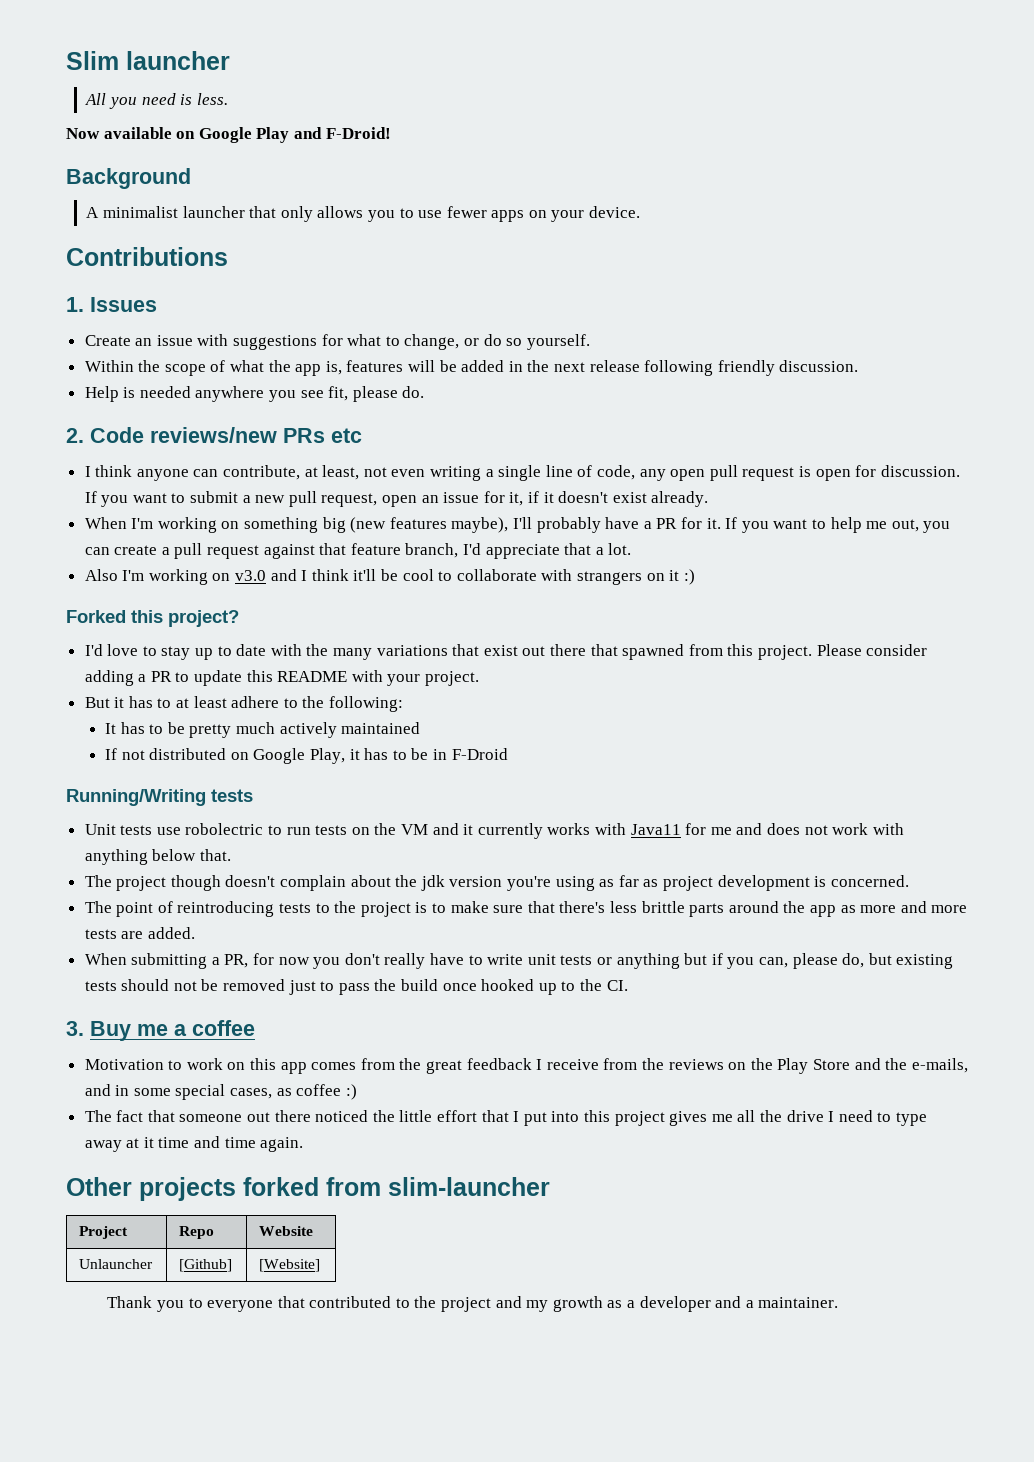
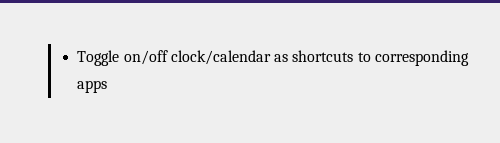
[66,51,230,70] [85,93,228,109] [66,127,391,143] [66,168,191,189] [86,206,641,222] [66,247,228,266] [66,297,157,312] [84,334,590,350] [84,360,859,376] [84,386,425,402] [66,427,362,443] [84,465,960,481] [84,491,709,507] [84,517,951,533] [84,543,632,559] [84,569,695,585] [66,610,239,627] [84,644,928,660] [84,670,480,686] [84,696,404,712] [105,722,421,738] [105,748,508,764] [66,789,253,806] [84,823,904,839] [84,849,231,865] [84,875,909,891] [84,901,968,917] [84,927,195,939] [84,953,954,969] [84,979,628,995] [66,1020,255,1041] [84,1058,968,1074] [84,1084,357,1100] [84,1110,927,1126] [84,1136,304,1152] [66,1177,550,1201] [79,1226,129,1239] [179,1226,215,1239] [259,1226,314,1236] [79,1259,154,1269] [179,1259,233,1272] [259,1259,321,1272] [107,1296,839,1312] Slim launcher // All you need is less. // Now available on Google Play and F-Droid! // Background // A minimalist launcher that only allows you to use fewer apps on your device. // Contributions // 1. Issues // Create an issue with suggestions for what to change, or do so yourself. // Within the scope of what the app is, features will be added in the next release following friendly discussion. // Help is needed anywhere you see fit, please do. // 2. Code reviews/new PRs etc // I think anyone can contribute, at least, not even writing a single line of code, any open pull request is open for discussion. If you want to submit a new pull request, open an issue for it, if it doesn't exist already. // When I'm working on something big (new features maybe), I'll probably have a PR for it. If you want to help me out, you can create a pull request against that feature branch, I'd appreciate that a lot. // Also I'm working on v3.0 and I think it'll be cool to collaborate with strangers on it :) // Forked this project? // I'd love to stay up to date with the many variations that exist out there that spawned from this project. Please consider adding a PR to update this README with your project. // But it has to at least adhere to the following: // It has to be pretty much actively maintained // If not distributed on Google Play, it has to be in F-Droid // Running/Writing tests // Unit tests use robolectric to run tests on the VM and it currently works with Java11 for me and does not work with anything below that. // The project though doesn't complain about the jdk version you're using as far as project development is concerned. // The point of reintroducing tests to the project is to make sure that there's less brittle parts around the app as more and more tests are added. // When submitting a PR, for now you don't really have to write unit tests or anything but if you can, please do, but existing tests should not be removed just to pass the build once hooked up to the CI. // 3. Buy me a coffee // Motivation to work on this app comes from the great feedback I receive from the reviews on the Play Store and the e-mails, and in some special cases, as coffee :) // The fact that someone out there noticed the little effort that I put into this project gives me all the drive I need to type away at it time and time again. // Other projects forked from slim-launcher // Project | Repo | Website // Unlauncher | [Github] | [Website] // Thank you to everyone that contributed to the project and my growth as a developer and a maintainer. -> [77,50,470,66] [77,80,108,93] Toggle on/off clock/calendar as shortcuts to corresponding apps

